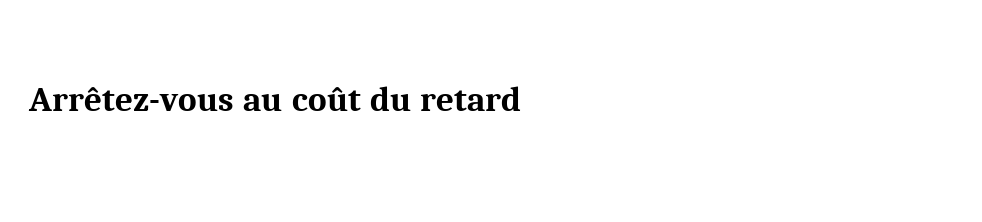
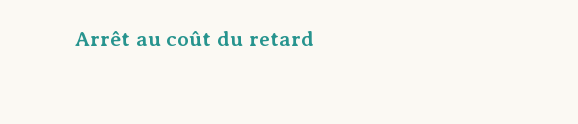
[28,87,234,111] Arrêtez-vous -> [75,31,130,46] Arrêt

